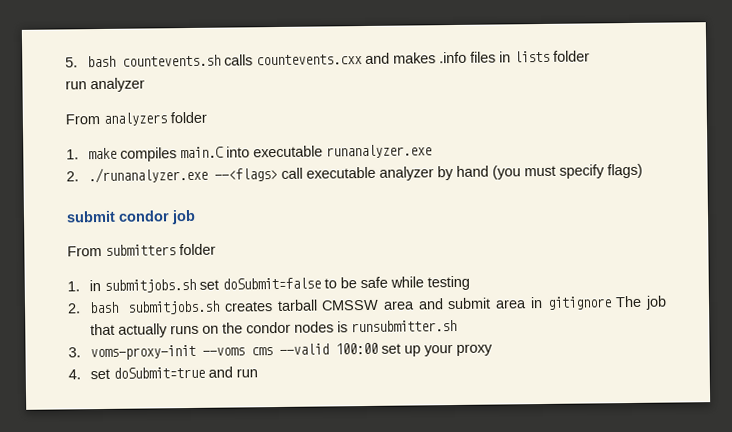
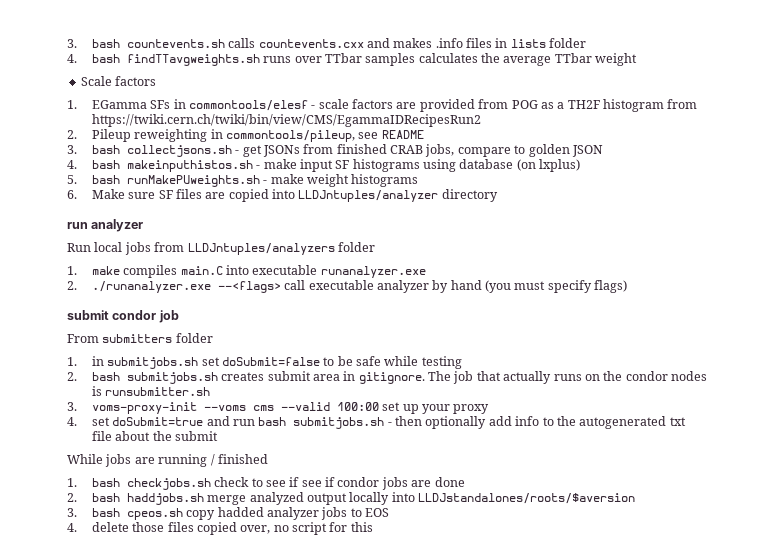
[65,57,78,68] 5. -> [67,39,77,48] 3.
[65,77,145,93] [65,112,167,126] run analyzer // From analyzers -> [67,53,638,66] [80,76,157,86] [67,99,698,112] [91,114,481,127] [67,129,424,142] [67,144,603,157] [67,159,581,172] [67,174,419,187] [67,189,498,202] [67,219,144,232] [67,242,335,255] 4. bash findTTavgweights.sh runs over TTbar samples calculates the average TTbar weight // Scale factors // 1. EGamma SFs in commontools/elesf - scale factors are provided from POG as a TH2F histogram from https://twiki.cern.ch/twiki/bin/view/CMS/EgammaIDRecipesRun2 // 2. Pileup reweighting in commontools/pileup, see README // 3. bash collectjsons.sh - get JSONs from finished CRAB jobs, compare to golden JSON // 4. bash makeinputhistos.sh - make input SF histograms using database (on lxplus) // 5. bash runMakePUweights.sh - make weight histograms // 6. Make sure SF files are copied into LLDJntuples/analyzer directory // run analyzer // Run local jobs from LLDJntuples/analyzers
[276,298,444,312] tarball CMSSW area and -> (265, 376) none
[546,296,612,310] gitignore -> [358,372,425,384] gitignore.
(259, 373) none -> [258,416,686,429] [91,431,218,441] [67,454,268,467] [67,477,465,490] [67,492,636,505] [67,507,390,520] [67,522,373,535] bash submitjobs.sh - then optionally add info to the autogenerated txt file about the submit // While jobs are running / finished // 1. bash checkjobs.sh check to see if see if condor jobs are done // 2. bash haddjobs.sh merge analyzed output locally into LLDJstandalones/roots/$aversion // 3. bash cpeos.sh copy hadded analyzer jobs to EOS // 4. delete those files copied over, no script for this

